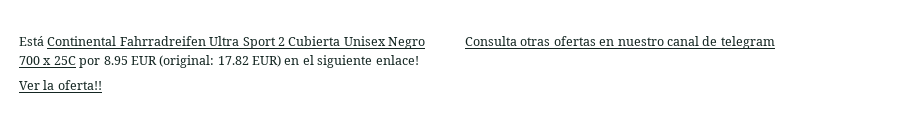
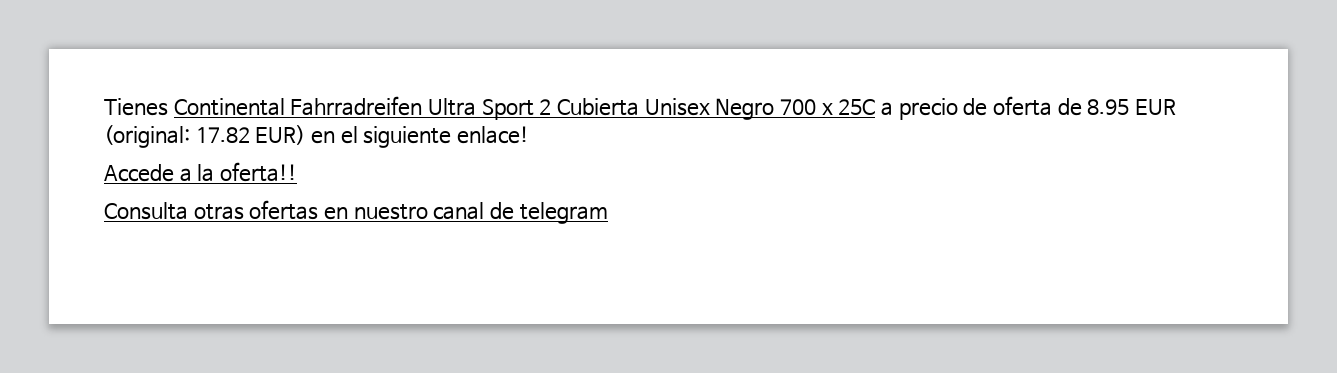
[19,36,44,46] Está -> [104,98,168,116] Tienes
[79,58,101,68] por -> [881,96,1082,120] a precio de oferta de
[19,81,40,90] Ver -> [104,164,192,182] Accede a

